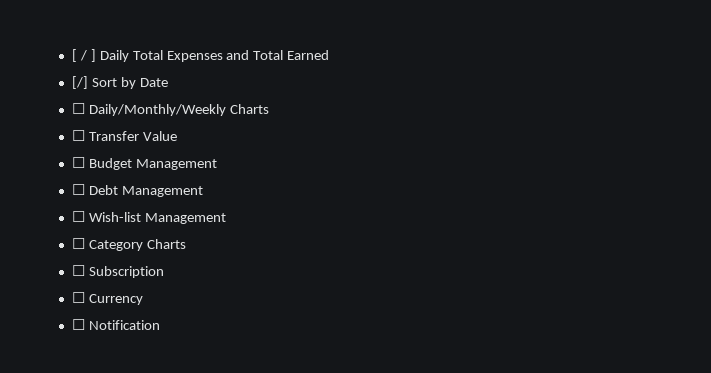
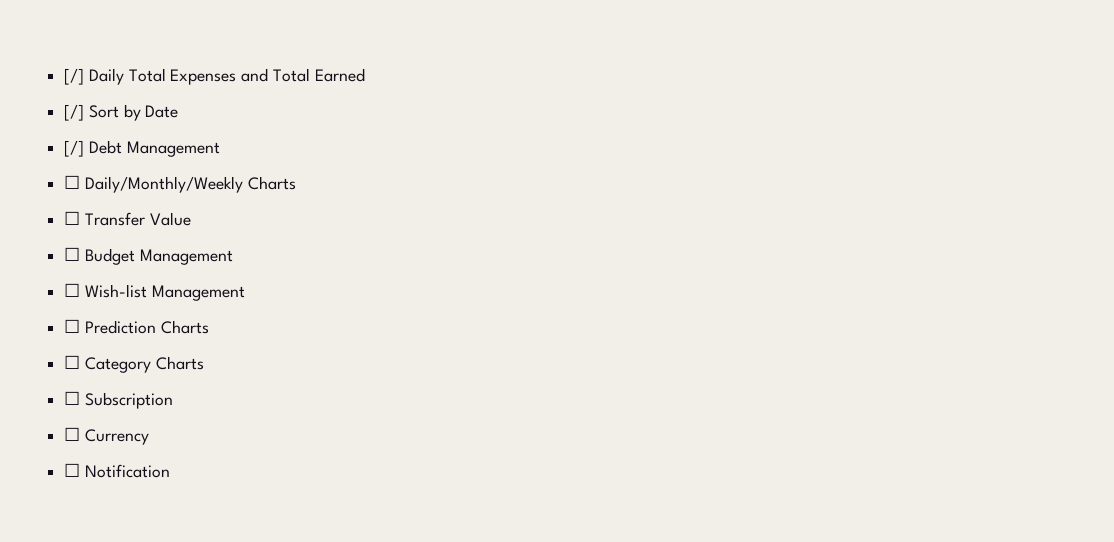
[71,49,96,62] [ / ] -> [64,68,85,85] [/]
(168, 82) none -> [64,140,220,157] // [/] Debt Management
[88,185,203,197] [71,211,226,224] Debt Management // ☐ Wish-list Management -> [84,284,245,301] [64,319,209,334] Wish-list Management // ☐ Prediction Charts

